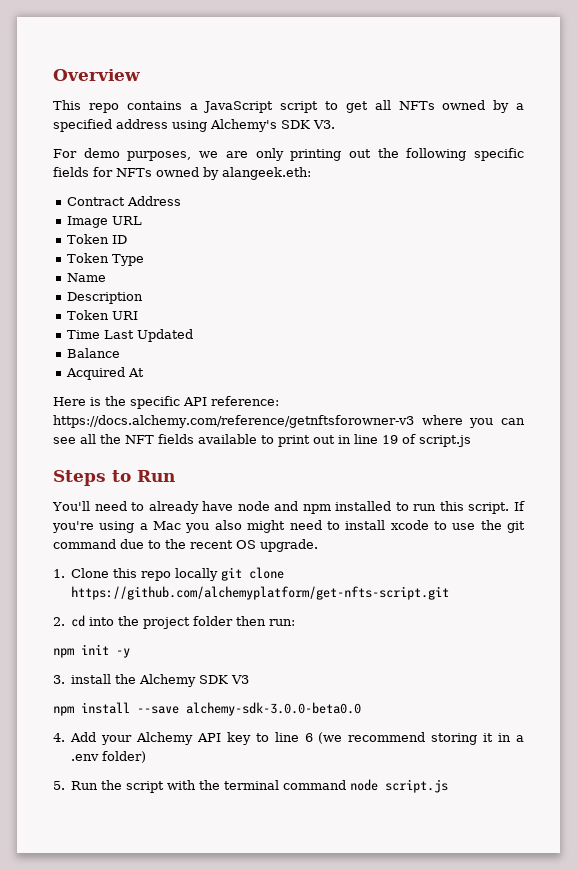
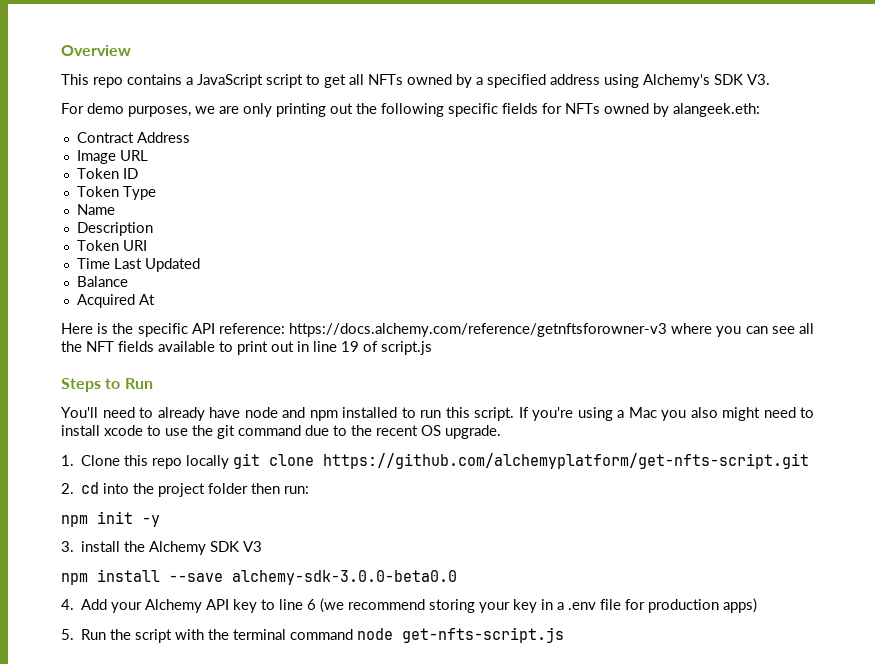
[483,733,494,742] it -> [479,599,538,613] your key
[102,751,147,763] folder) -> [600,598,758,613] file for production apps)
[385,779,449,793] script.js -> [402,627,565,643] get-nfts-script.js

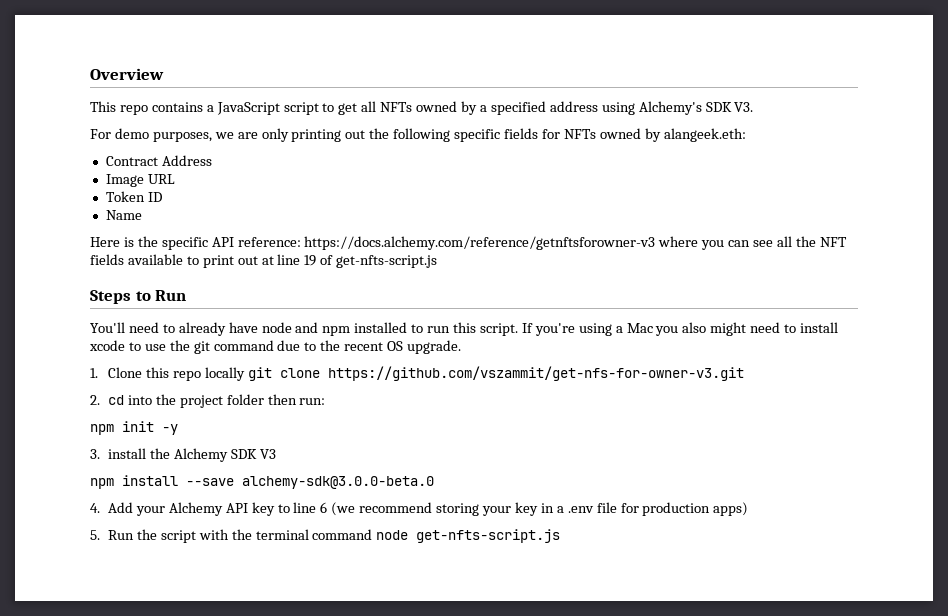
[76,186,156,200] // Token Type -> (162, 197) none
[76,222,153,236] [76,240,147,251] [76,258,200,272] [76,276,128,287] [76,294,155,308] // Description // Token URI // Time Last Updated // Balance // Acquired At -> (142, 215) none
[297,341,309,352] in -> [261,256,274,265] at
[381,341,432,355] script.js -> [336,255,438,268] get-nfts-script.js
[323,453,810,469] https://github.com/alchemyplatform/get-nfts-script.git -> [327,366,744,381] https://github.com/vszammit/get-nfs-for-owner-v3.git
[232,570,457,585] alchemy-sdk-3.0.0-beta0.0 -> [242,476,434,489] alchemy-sdk@3.0.0-beta.0

